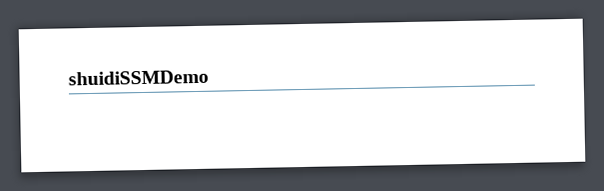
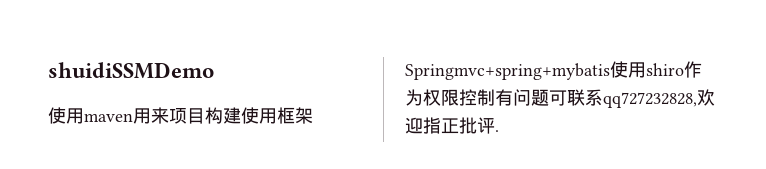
(209, 77) none -> [48,107,313,124] [405,61,702,80] [405,89,715,108] [405,117,499,134] // 使用maven用来项目构建使用框架Springmvc+spring+mybatis使用shiro作为权限控制有问题可联系qq727232828,欢迎指正批评.

